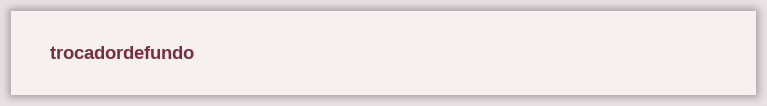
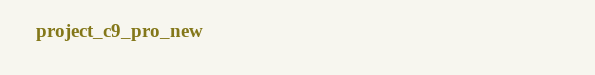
[50,46,194,59] trocadordefundo -> [36,24,203,41] project_c9_pro_new

